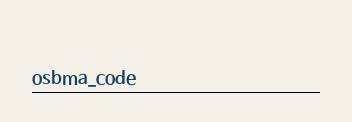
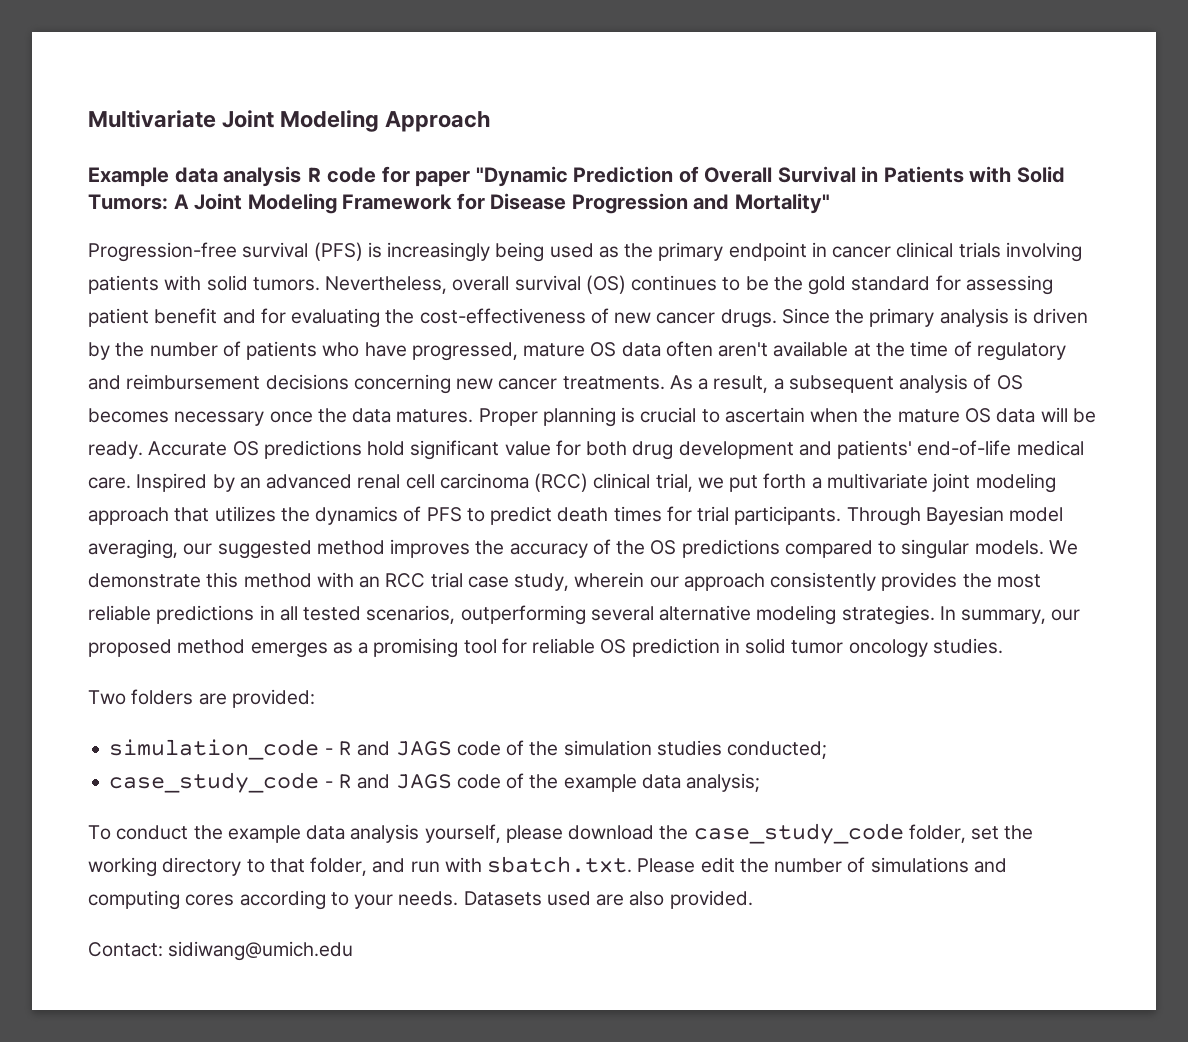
[32,70,136,87] osbma_code -> [88,110,491,132] [88,166,1066,187] [88,193,830,214] [88,242,1082,262] [88,275,1053,295] [88,308,1089,328] [88,341,1066,361] [88,374,1023,394] [88,407,1096,427] [88,440,1084,460] [88,473,1056,493] [88,506,1064,526] [88,539,1078,559] [88,572,1041,591] [88,605,1081,625] [88,638,1003,658] [88,689,315,708] [109,739,828,760] [109,772,761,793] [88,823,1034,844] [88,856,1007,877] [88,890,753,910] [88,941,354,961] Multivariate Joint Modeling Approach // Example data analysis R code for paper "Dynamic Prediction of Overall Survival in Patients with Solid Tumors: A Joint Modeling Framework for Disease Progression and Mortality" // Progression-free survival (PFS) is increasingly being used as the primary endpoint in cancer clinical trials involving patients with solid tumors. Nevertheless, overall survival (OS) continues to be the gold standard for assessing patient benefit and for evaluating the cost-effectiveness of new cancer drugs. Since the primary analysis is driven by the number of patients who have progressed, mature OS data often aren't available at the time of regulatory and reimbursement decisions concerning new cancer treatments. As a result, a subsequent analysis of OS becomes necessary once the data matures. Proper planning is crucial to ascertain when the mature OS data will be ready. Accurate OS predictions hold significant value for both drug development and patients' end-of-life medical care. Inspired by an advanced renal cell carcinoma (RCC) clinical trial, we put forth a multivariate joint modeling approach that utilizes the dynamics of PFS to predict death times for trial participants. Through Bayesian model averaging, our suggested method improves the accuracy of the OS predictions compared to singular models. We demonstrate this method with an RCC trial case study, wherein our approach consistently provides the most reliable predictions in all tested scenarios, outperforming several alternative modeling strategies. In summary, our proposed method emerges as a promising tool for reliable OS prediction in solid tumor oncology studies. // Two folders are provided: // simulation_code - R and JAGS code of the simulation studies conducted; // case_study_code - R and JAGS code of the example data analysis; // To conduct the example data analysis yourself, please download the case_study_code folder, set the working directory to that folder, and run with sbatch.txt. Please edit the number of simulations and computing cores according to your needs. Datasets used are also provided. // Contact: sidiwang@umich.edu

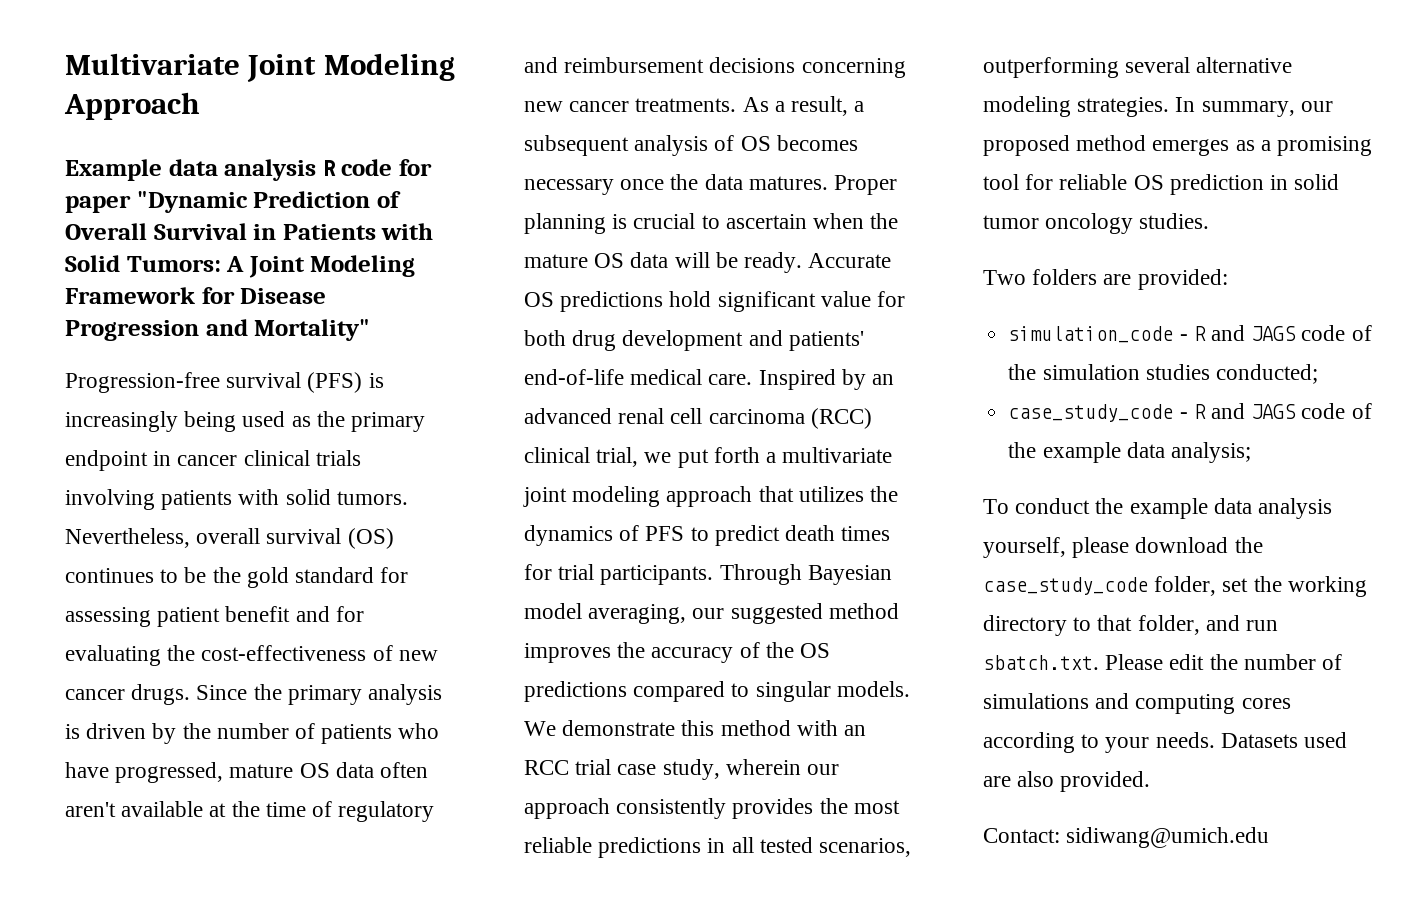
[444,857,482,873] with -> (1279, 625) none

